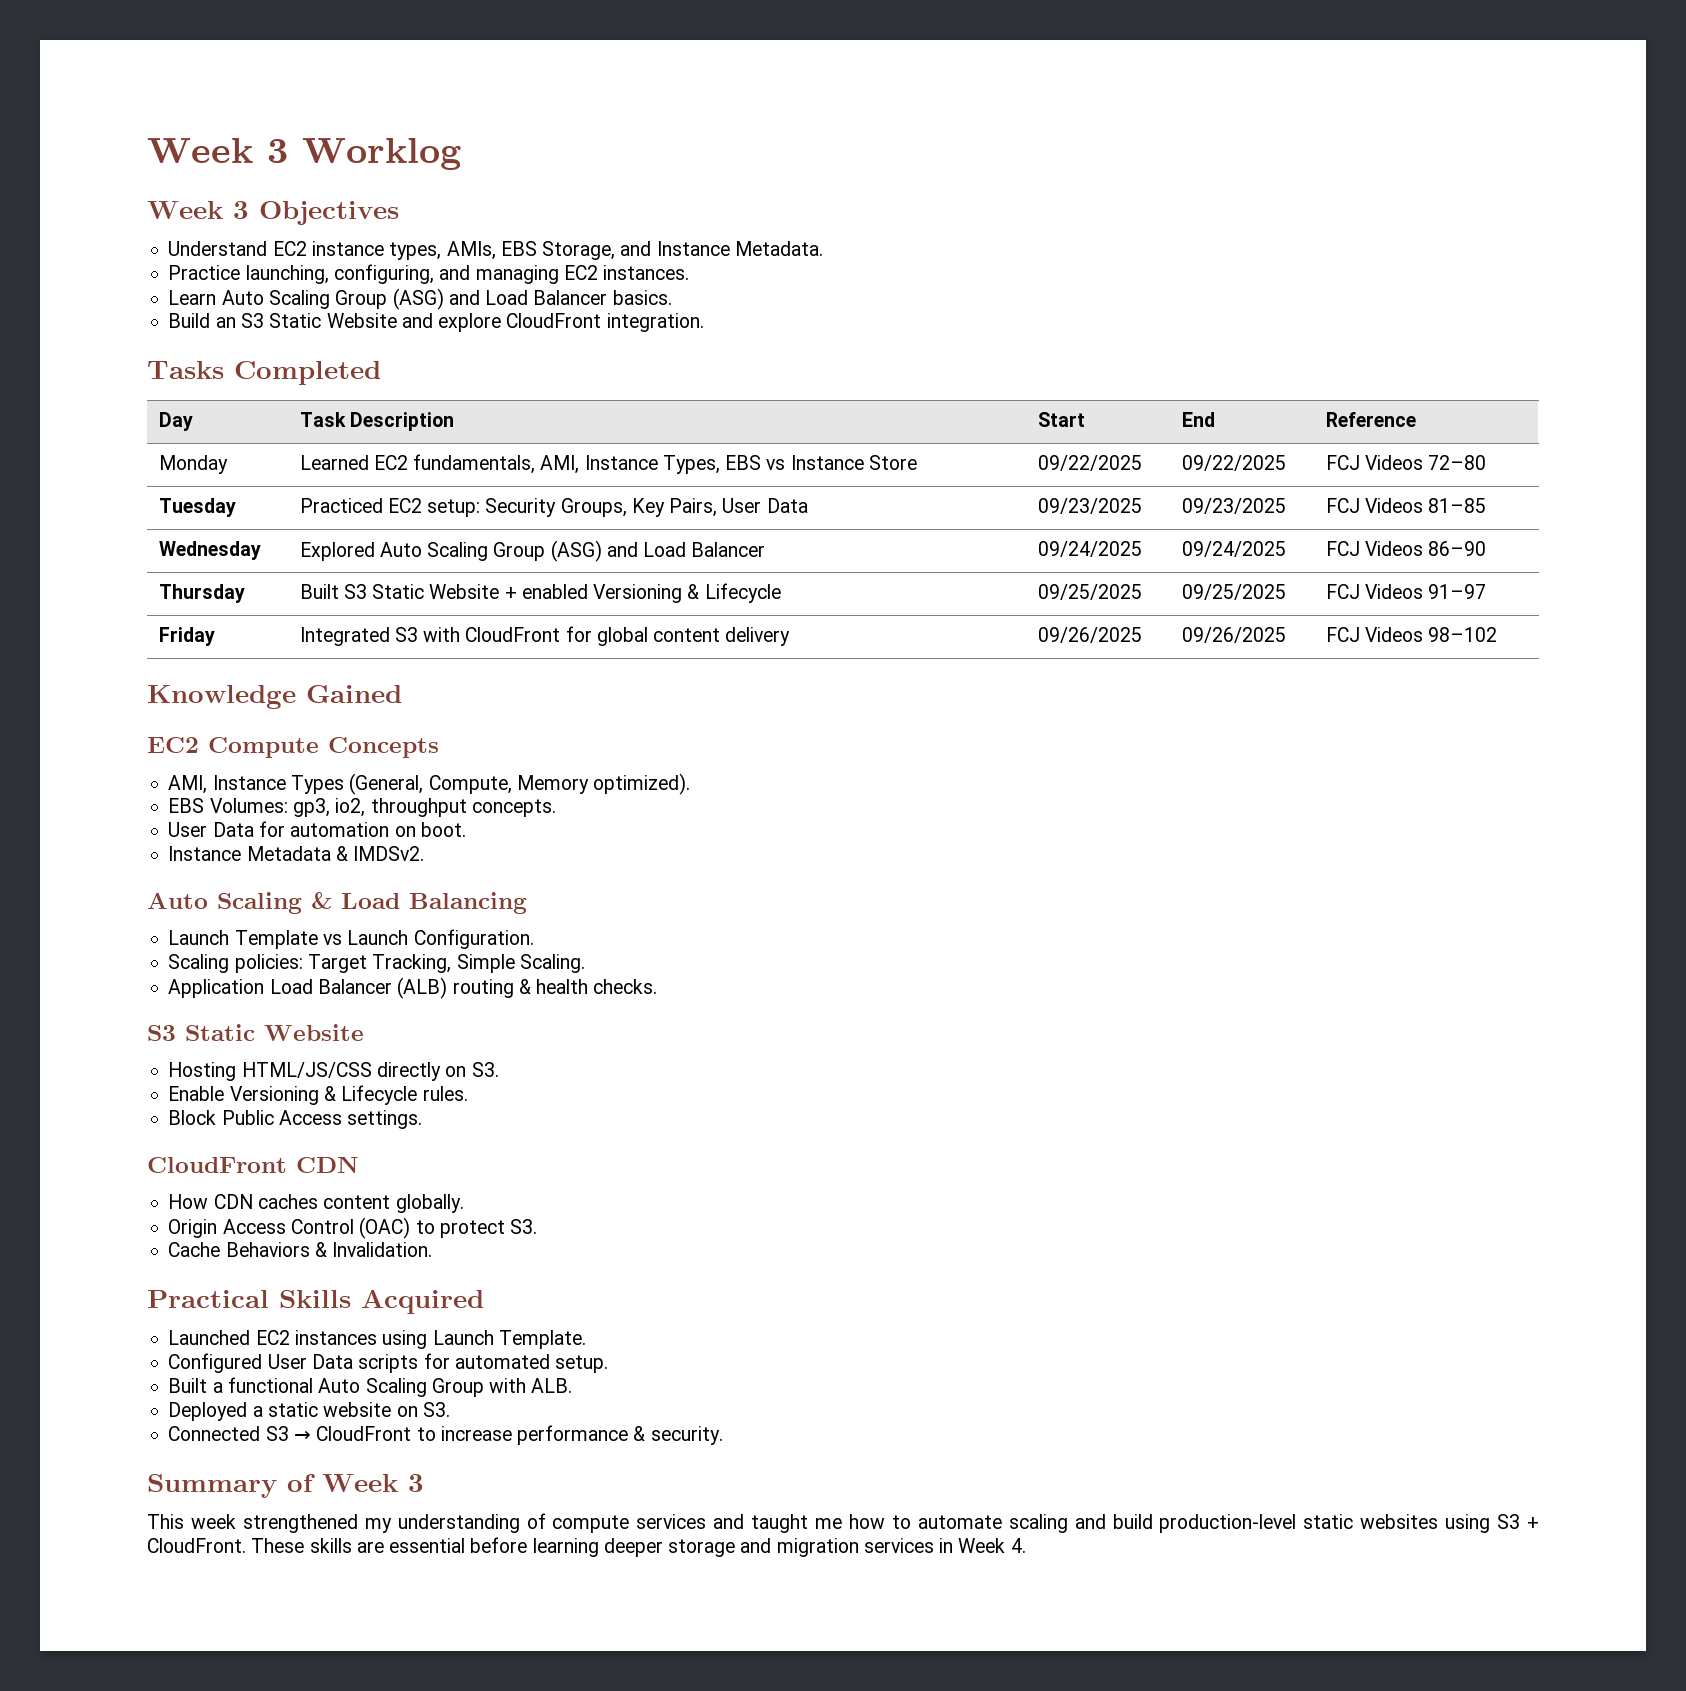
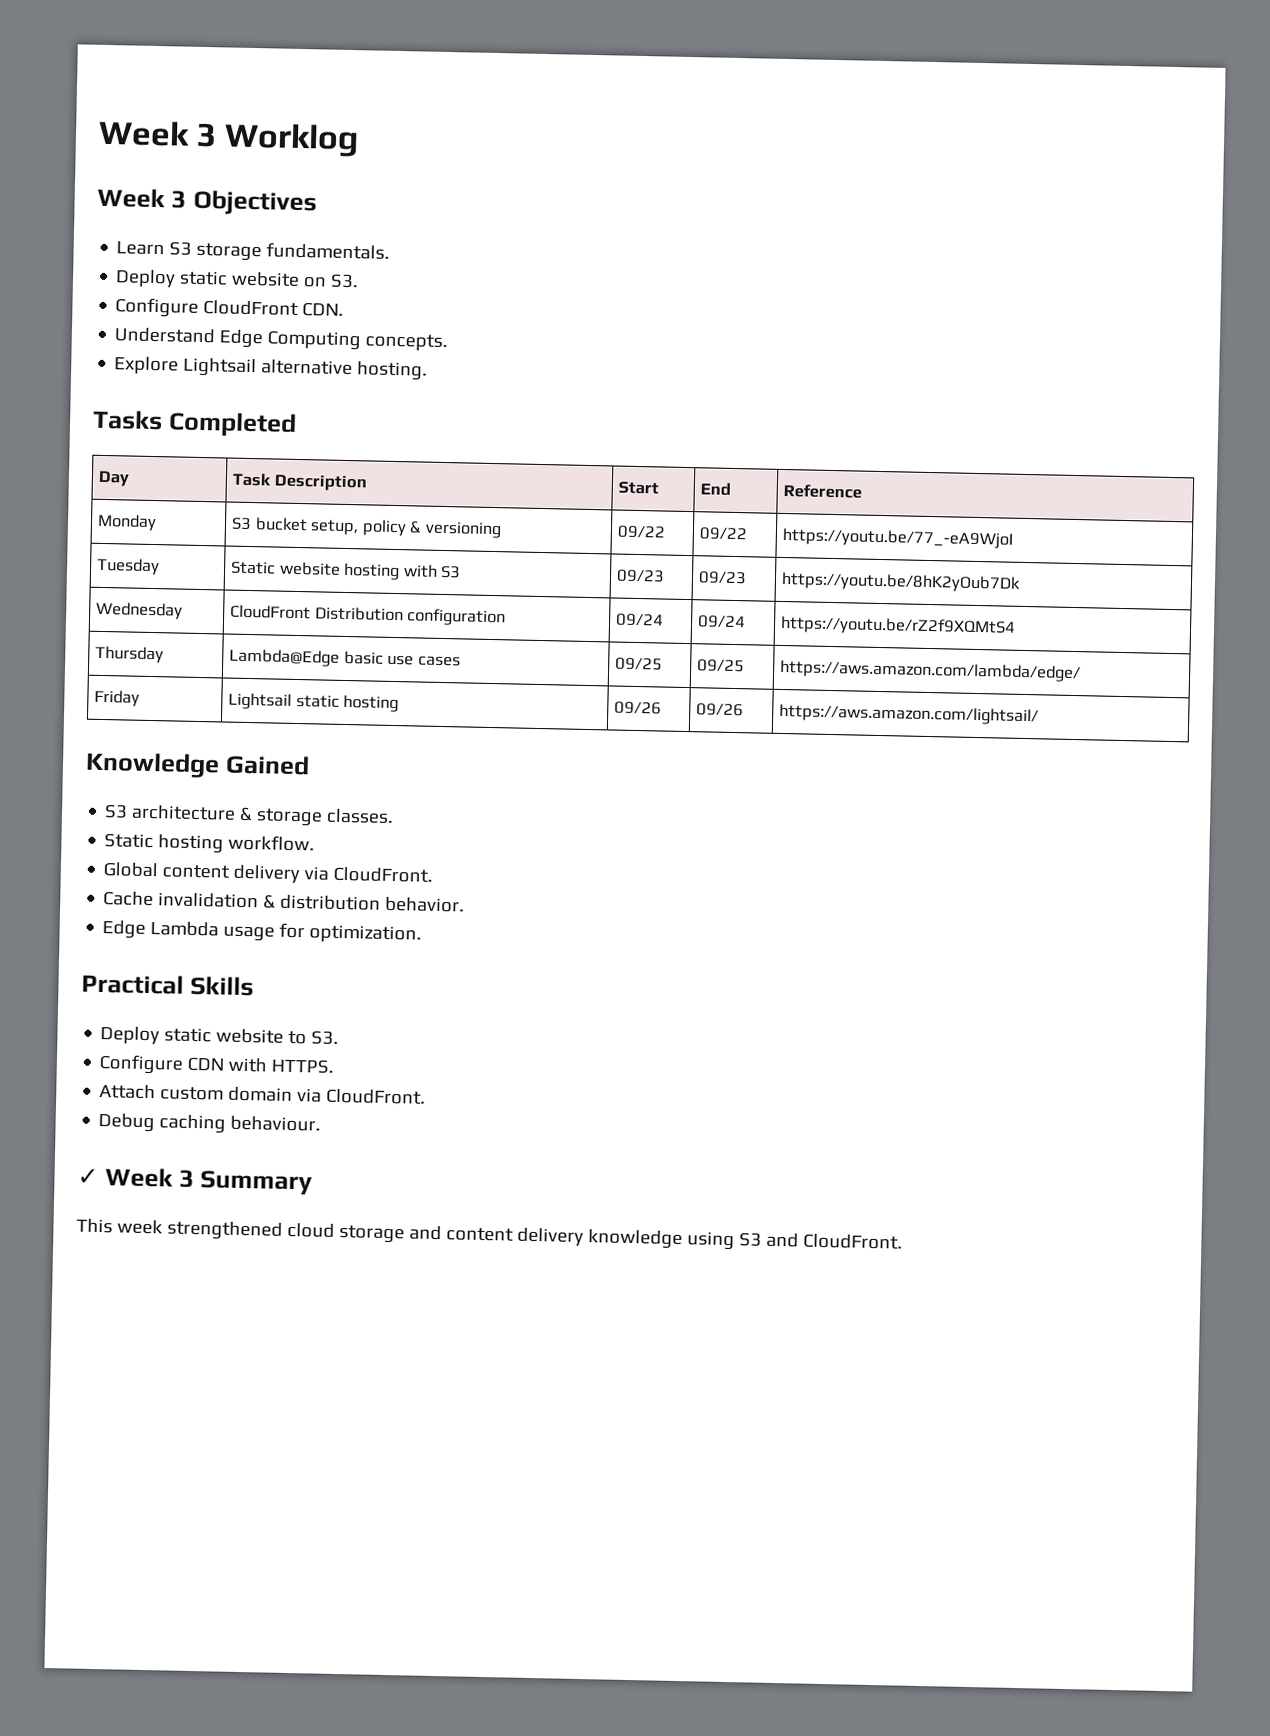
[168,241,823,260] [168,264,690,284] [168,288,672,310] [168,313,704,332] Understand EC2 instance types, AMIs, EBS Storage, and Instance Metadata. // Practice launching, configuring, and managing EC2 instances. // Learn Auto Scaling Group (ASG) and Load Balancer basics. // Build an S3 Static Website and explore CloudFront integration. -> [116,241,391,262] [115,269,360,289] [115,297,345,318] [114,327,449,352] [114,356,429,381] Learn S3 storage fundamentals. // Deploy static website on S3. // Configure CloudFront CDN. // Understand Edge Computing concepts. // Explore Lightsail alternative hosting.
[299,454,917,474] [1037,455,1142,471] [1181,455,1286,471] [1325,455,1487,470] [158,498,236,517] [299,498,808,517] [1037,498,1142,514] [1181,498,1286,514] [1325,498,1487,513] [158,541,261,560] [299,540,766,562] [1037,541,1142,557] [1181,541,1286,557] [1325,541,1487,556] [158,584,245,603] [299,583,781,603] [1037,584,1142,600] [1181,584,1286,600] [1325,584,1487,599] [158,627,215,646] [299,626,791,646] [1037,627,1142,643] [1181,627,1286,643] [1325,627,1498,642] [147,685,402,709] [147,737,439,758] [168,773,691,795] [168,798,556,817] [168,821,466,837] [168,846,425,861] [147,892,527,914] [168,929,534,949] [168,954,585,973] [168,977,658,999] [147,1024,364,1041] [168,1062,499,1081] [168,1085,468,1105] [168,1110,423,1129] [147,1156,359,1173] [168,1194,464,1213] [168,1217,538,1239] [168,1242,433,1257] [147,1289,484,1314] [168,1330,586,1349] [168,1353,609,1373] [168,1377,573,1397] [168,1402,450,1421] [168,1425,723,1445] [147,1474,424,1498] Learned EC2 fundamentals, AMI, Instance Types, EBS vs Instance Store | 09/22/2025 | 09/22/2025 | FCJ Videos 72–80 // Tuesday | Practiced EC2 setup: Security Groups, Key Pairs, User Data | 09/23/2025 | 09/23/2025 | FCJ Videos 81–85 // Wednesday | Explored Auto Scaling Group (ASG) and Load Balancer | 09/24/2025 | 09/24/2025 | FCJ Videos 86–90 // Thursday | Built S3 Static Website + enabled Versioning & Lifecycle | 09/25/2025 | 09/25/2025 | FCJ Videos 91–97 // Friday | Integrated S3 with CloudFront for global content delivery | 09/26/2025 | 09/26/2025 | FCJ Videos 98–102 // Knowledge Gained // EC2 Compute Concepts // AMI, Instance Types (General, Compute, Memory optimized). // EBS Volumes: gp3, io2, throughput concepts. // User Data for automation on boot. // Instance Metadata & IMDSv2. // Auto Scaling & Load Balancing // Launch Template vs Launch Configuration. // Scaling policies: Target Tracking, Simple Scaling. // Application Load Balancer (ALB) routing & health checks. // S3 Static Website // Hosting HTML/JS/CSS directly on S3. // Enable Versioning & Lifecycle rules. // Block Public Access settings. // CloudFront CDN // How CDN caches content globally. // Origin Access Control (OAC) to protect S3. // Cache Behaviors & Invalidation. // Practical Skills Acquired // Launched EC2 instances using Launch Template. // Configured User Data scripts for automated setup. // Built a functional Auto Scaling Group with ALB. // Deployed a static website on S3. // Connected S3 → CloudFront to increase performance & security. // Summary of Week 3 -> [231,517,502,539] [617,525,667,539] [699,527,749,541] [782,527,1014,549] [96,557,161,576] [230,561,462,581] [616,569,666,583] [698,571,748,585] [781,571,1022,593] [96,601,184,620] [230,604,507,627] [615,613,665,627] [697,615,747,629] [780,615,1017,637] [95,645,165,664] [229,648,461,667] [615,657,664,671] [697,659,746,673] [779,659,1082,683] [94,689,141,707] [228,692,400,713] [614,701,663,715] [696,703,745,717] [779,703,1040,726] [85,751,310,779] [104,804,395,827] [104,833,316,854] [103,862,434,884] [103,891,466,913] [102,920,423,944] [81,973,254,997] [100,1026,340,1045] [99,1054,335,1075] [99,1084,427,1105] [98,1113,322,1134] [77,1167,314,1196] S3 bucket setup, policy & versioning | 09/22 | 09/22 | https://youtu.be/77_-eA9WjoI // Tuesday | Static website hosting with S3 | 09/23 | 09/23 | https://youtu.be/8hK2yOub7Dk // Wednesday | CloudFront Distribution configuration | 09/24 | 09/24 | https://youtu.be/rZ2f9XQMtS4 // Thursday | Lambda@Edge basic use cases | 09/25 | 09/25 | https://aws.amazon.com/lambda/edge/ // Friday | Lightsail static hosting | 09/26 | 09/26 | https://aws.amazon.com/lightsail/ // Knowledge Gained // S3 architecture & storage classes. // Static hosting workflow. // Global content delivery via CloudFront. // Cache invalidation & distribution behavior. // Edge Lambda usage for optimization. // Practical Skills // Deploy static website to S3. // Configure CDN with HTTPS. // Attach custom domain via CloudFront. // Debug caching behaviour. // ✓ Week 3 Summary
[364,1513,1540,1533] [147,1537,1026,1557] my understanding of compute services and taught me how to automate scaling and build production-level static websites using S3 + CloudFront. These skills are essential before learning deeper storage and migration services in Week 4. -> [286,1222,903,1251] cloud storage and content delivery knowledge using S3 and CloudFront.

